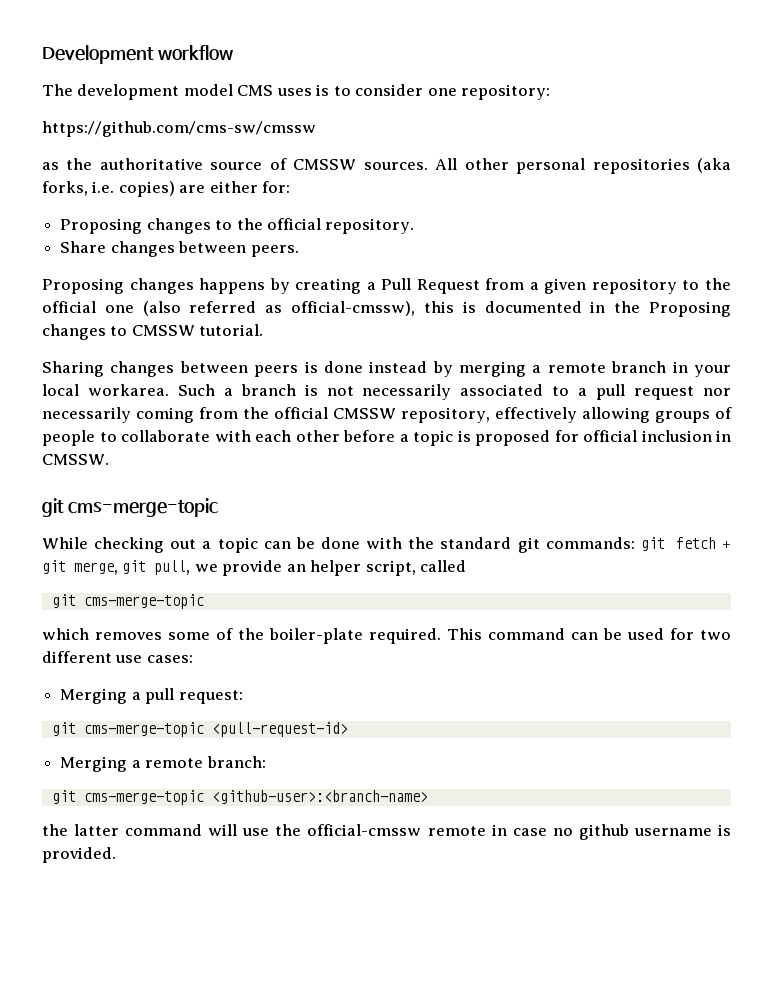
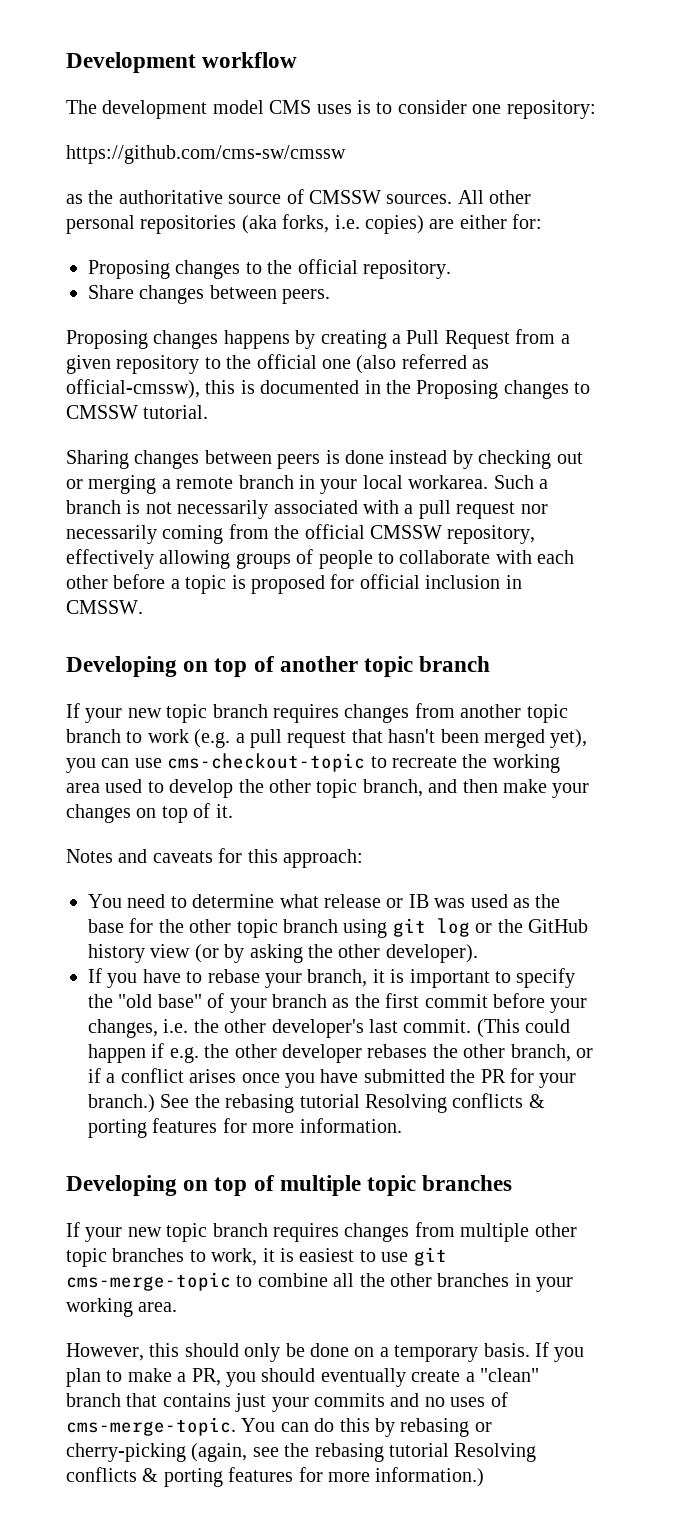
(453, 369) none -> [478,450,583,469] [66,479,83,489] checking out or
[552,386,570,396] to -> [363,500,399,514] with
[42,498,218,517] [42,537,732,553] [42,560,467,576] [51,594,204,609] [42,628,731,644] [42,651,193,663] [60,688,243,704] [51,722,348,737] [60,756,266,772] [51,790,428,805] [42,824,732,840] [42,847,116,863] git cms-merge-topic // While checking out a topic can be done with the standard git commands: git fetch + git merge, git pull, we provide an helper script, called // git cms-merge-topic // which removes some of the boiler-plate required. This command can be used for two different use cases: // Merging a pull request: // git cms-merge-topic <pull-request-id> // Merging a remote branch: // git cms-merge-topic <github-user>:<branch-name> // the latter command will use the official-cmssw remote in case no github username is provided. -> [66,656,491,677] [66,703,568,723] [66,729,588,748] [66,753,560,773] [66,779,590,798] [66,803,233,823] [66,848,363,868] [88,894,561,908] [88,918,588,938] [88,944,478,963] [88,968,576,988] [88,993,588,1013] [88,1019,571,1038] [88,1043,593,1063] [88,1068,577,1088] [88,1093,545,1113] [88,1118,402,1138] [66,1175,513,1196] [66,1222,577,1242] [66,1247,447,1267] [66,1272,574,1292] [66,1298,178,1317] [66,1342,585,1362] [66,1368,539,1387] [66,1392,508,1412] [66,1417,492,1437] [66,1443,537,1462] [66,1467,485,1487] Developing on top of another topic branch // If your new topic branch requires changes from another topic branch to work (e.g. a pull request that hasn't been merged yet), you can use cms-checkout-topic to recreate the working area used to develop the other topic branch, and then make your changes on top of it. // Notes and caveats for this approach: // You need to determine what release or IB was used as the base for the other topic branch using git log or the GitHub history view (or by asking the other developer). // If you have to rebase your branch, it is important to specify the "old base" of your branch as the first commit before your changes, i.e. the other developer's last commit. (This could happen if e.g. the other developer rebases the other branch, or if a conflict arises once you have submitted the PR for your branch.) See the rebasing tutorial Resolving conflicts & porting features for more information. // Developing on top of multiple topic branches // If your new topic branch requires changes from multiple other topic branches to work, it is easiest to use git cms-merge-topic to combine all the other branches in your working area. // However, this should only be done on a temporary basis. If you plan to make a PR, you should eventually create a "clean" branch that contains just your commits and no uses of cms-merge-topic. You can do this by rebasing or cherry-picking (again, see the rebasing tutorial Resolving conflicts & porting features for more information.)

